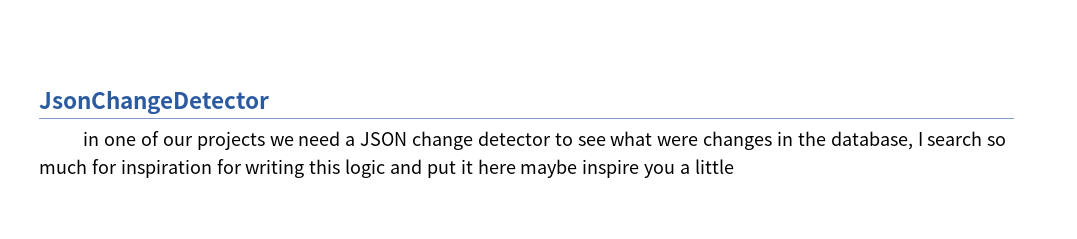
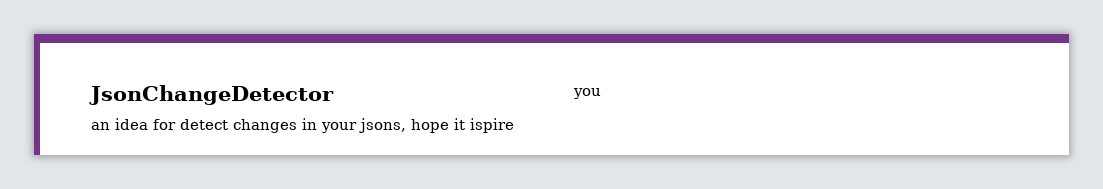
[83,131,1007,150] [39,159,734,178] in one of our projects we need a JSON change detector to see what were changes in the database, I search so much for inspiration for writing this logic and put it here maybe inspire you a little -> [91,118,514,133] [573,88,601,99] an idea for detect changes in your jsons, hope it ispire you

